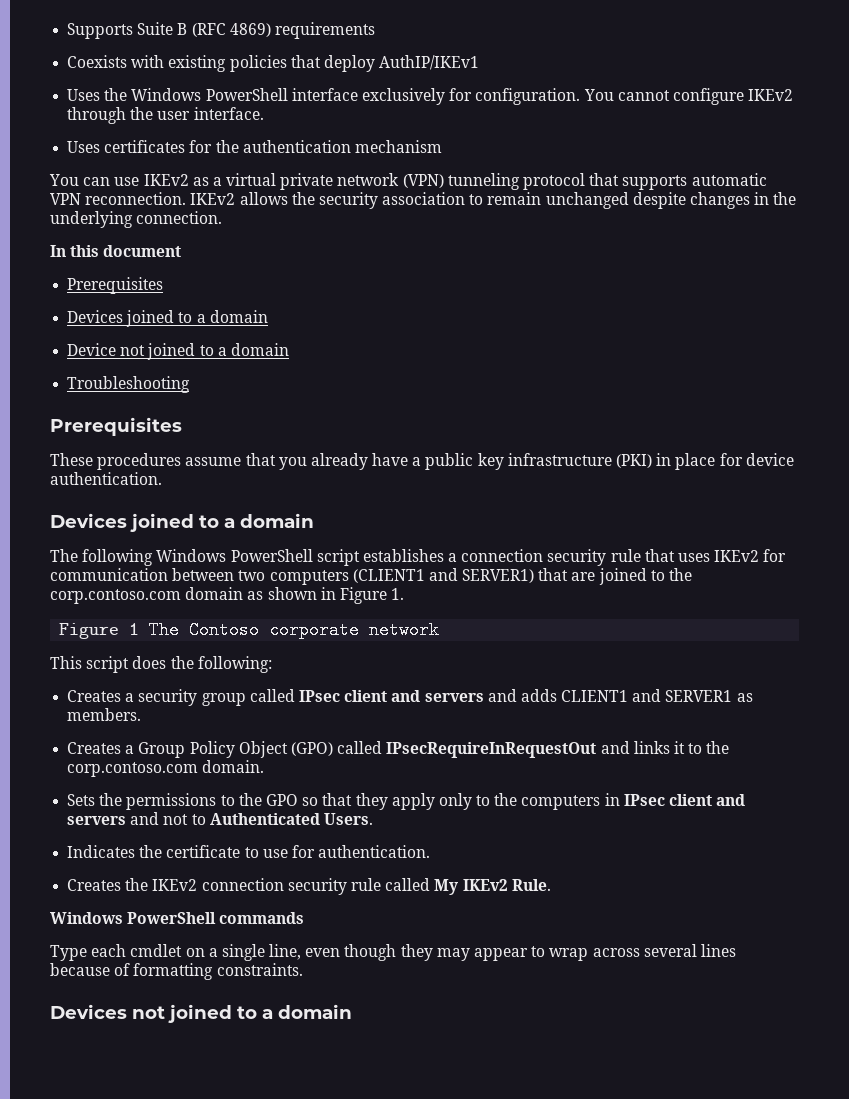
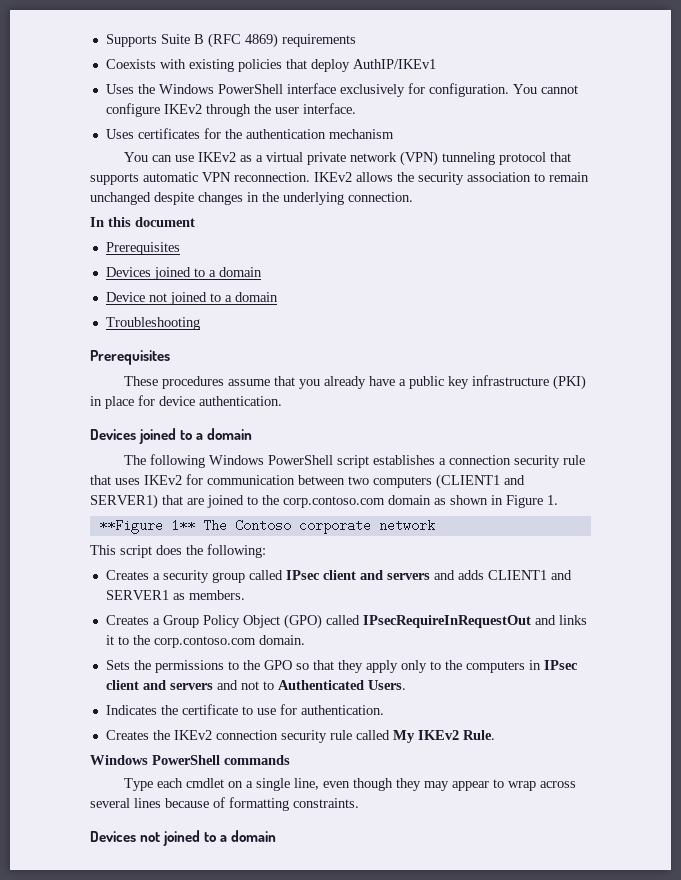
[59,623,140,639] Figure 1 -> [98,519,195,534] **Figure 1**

